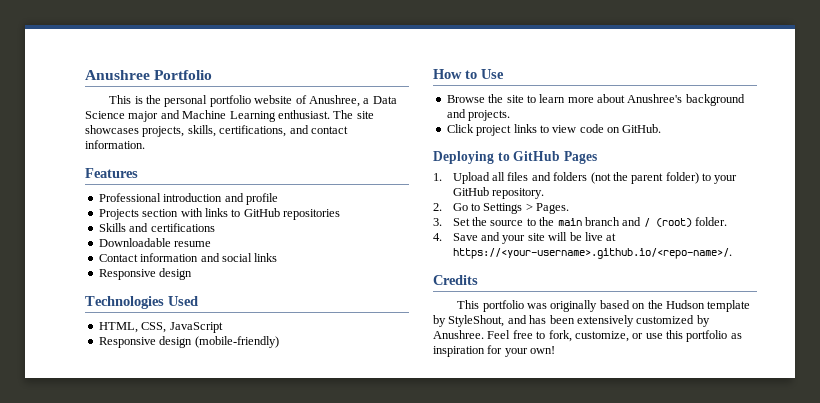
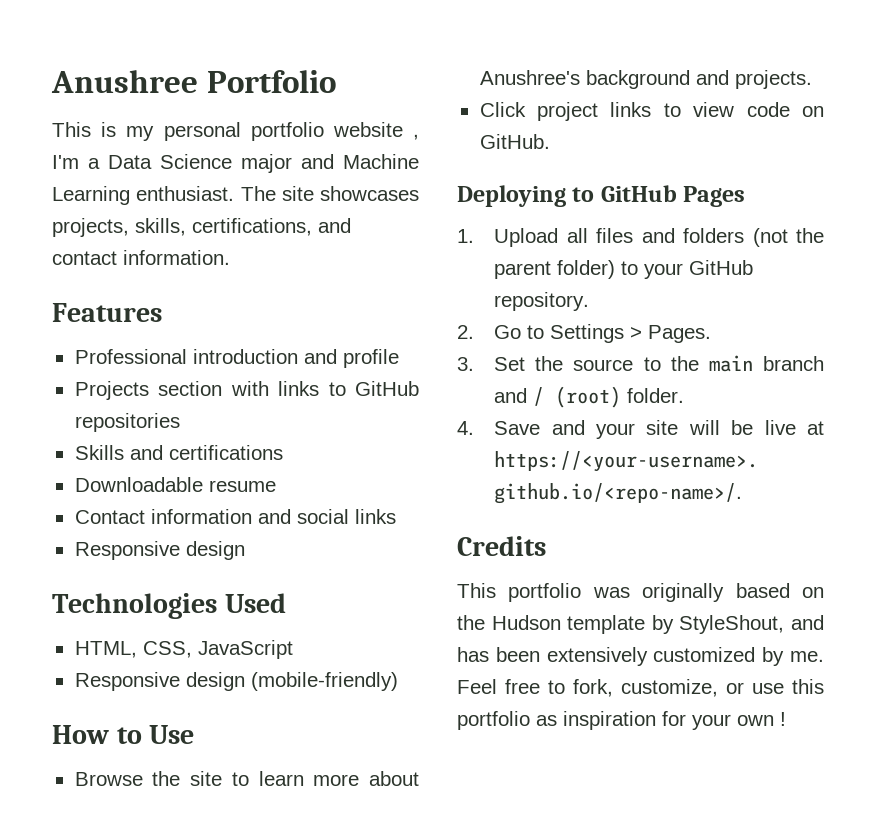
[146,95,162,104] the -> [126,126,155,141] my
[295,95,360,107] of Anushree, -> [413,134,419,140] [52,155,79,169] , I'm
[433,330,484,339] Anushree. -> [790,651,824,662] me.
[530,346,556,354] own! -> [737,712,786,726] own !

